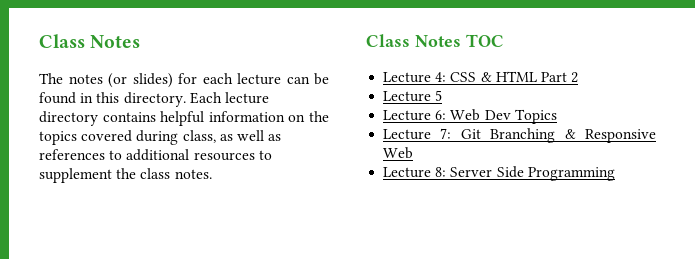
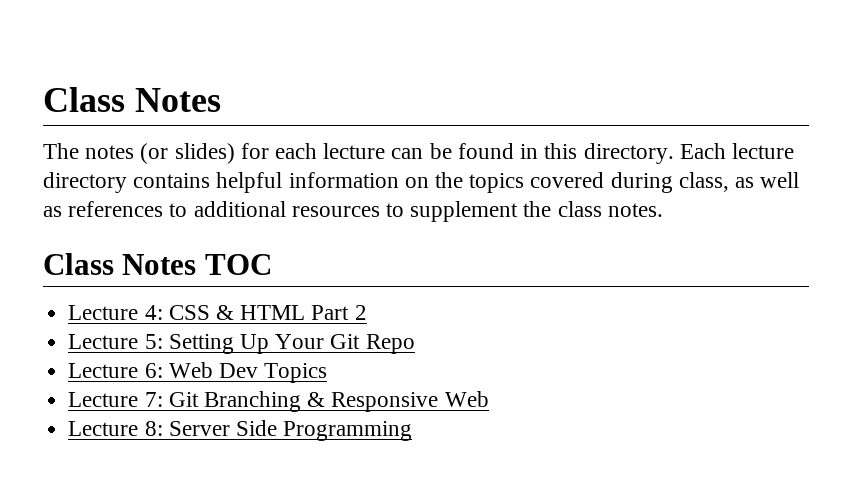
[435,90,443,101] 5 -> [144,334,415,354] 5: Setting Up Your Git Repo

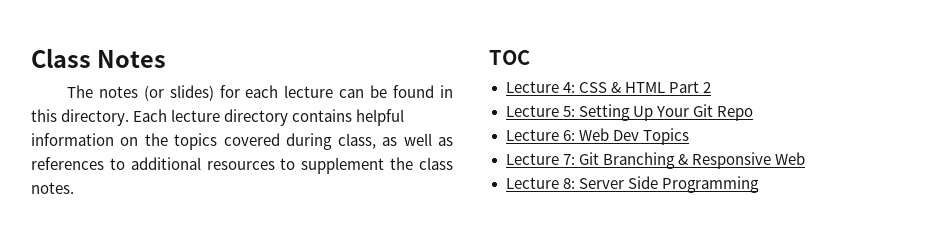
[43,253,197,275] Class Notes -> (74, 188) none

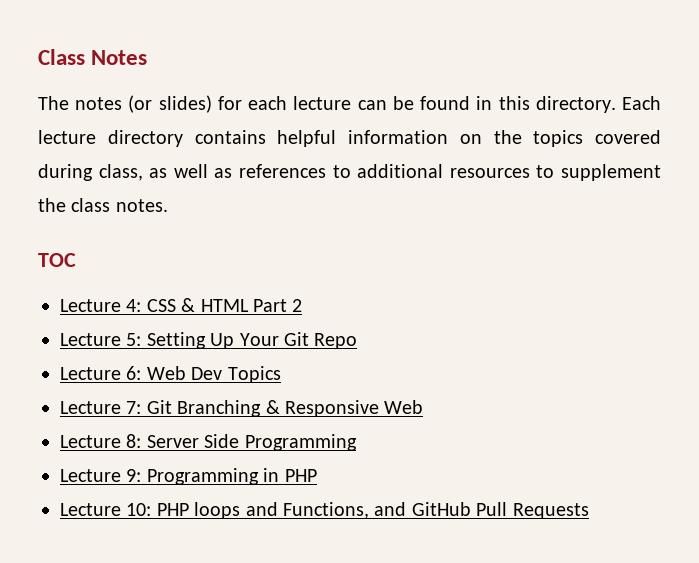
(759, 184) none -> [60,468,317,485] [60,502,589,519] // Lecture 9: Programming in PHP // Lecture 10: PHP loops and Functions, and GitHub Pull Requests

